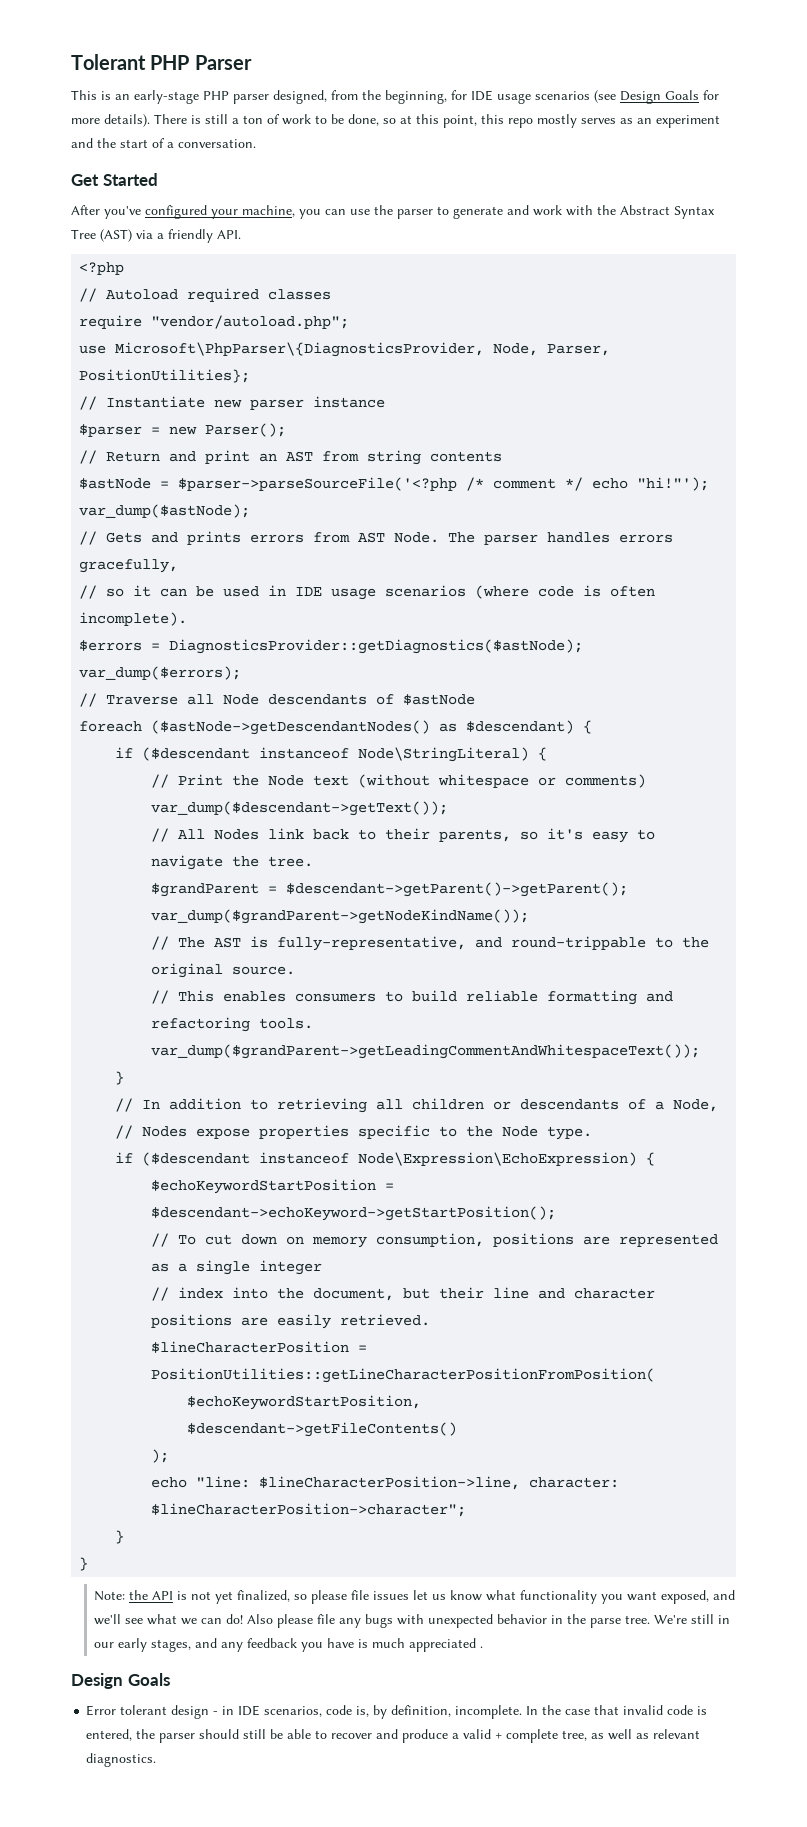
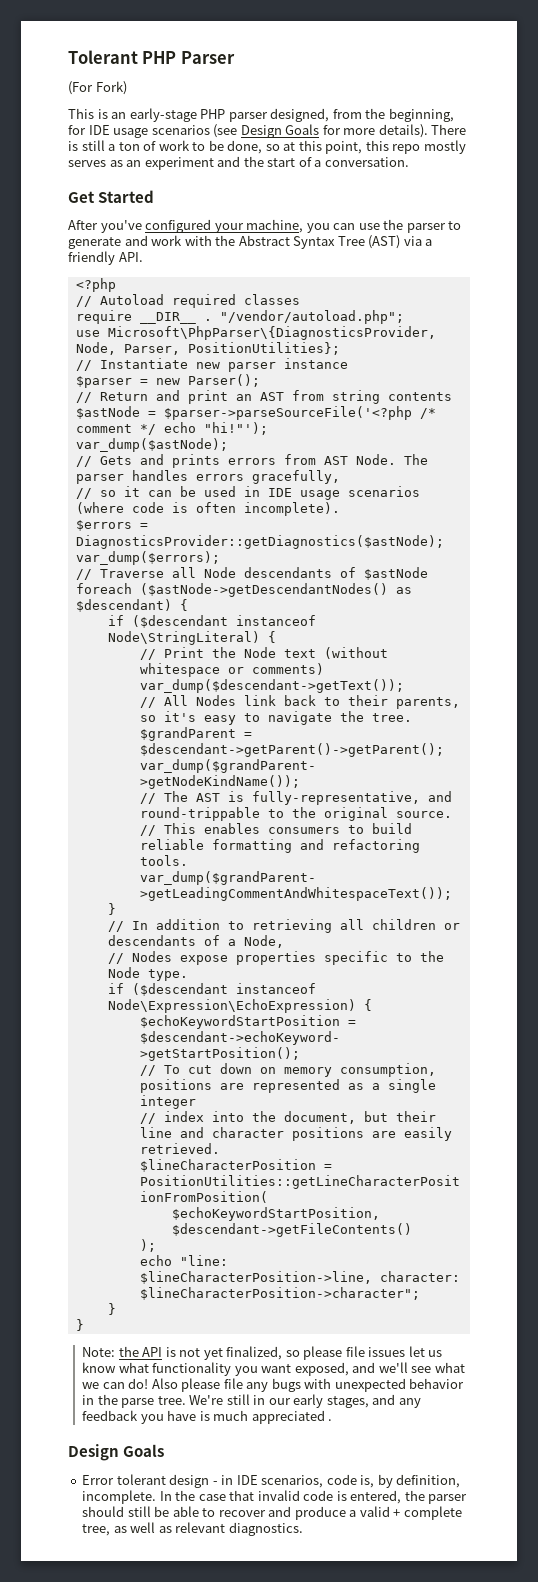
(252, 62) none -> [68,81,127,95] // (For Fork)
[151,315,350,329] "vendor/autoload.php"; -> [139,310,404,324] __DIR__ . "/vendor/autoload.php";

